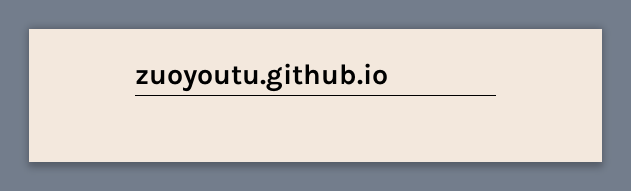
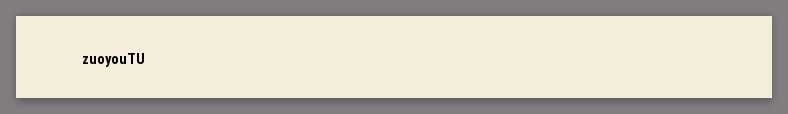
[135,63,388,92] zuoyoutu.github.io -> [82,53,145,67] zuoyouTU

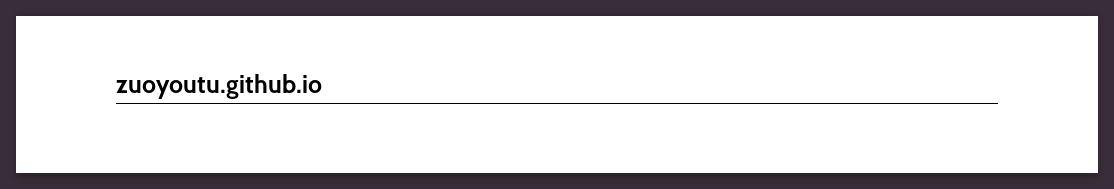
[82,53,145,67] zuoyouTU -> [116,74,322,99] zuoyoutu.github.io

